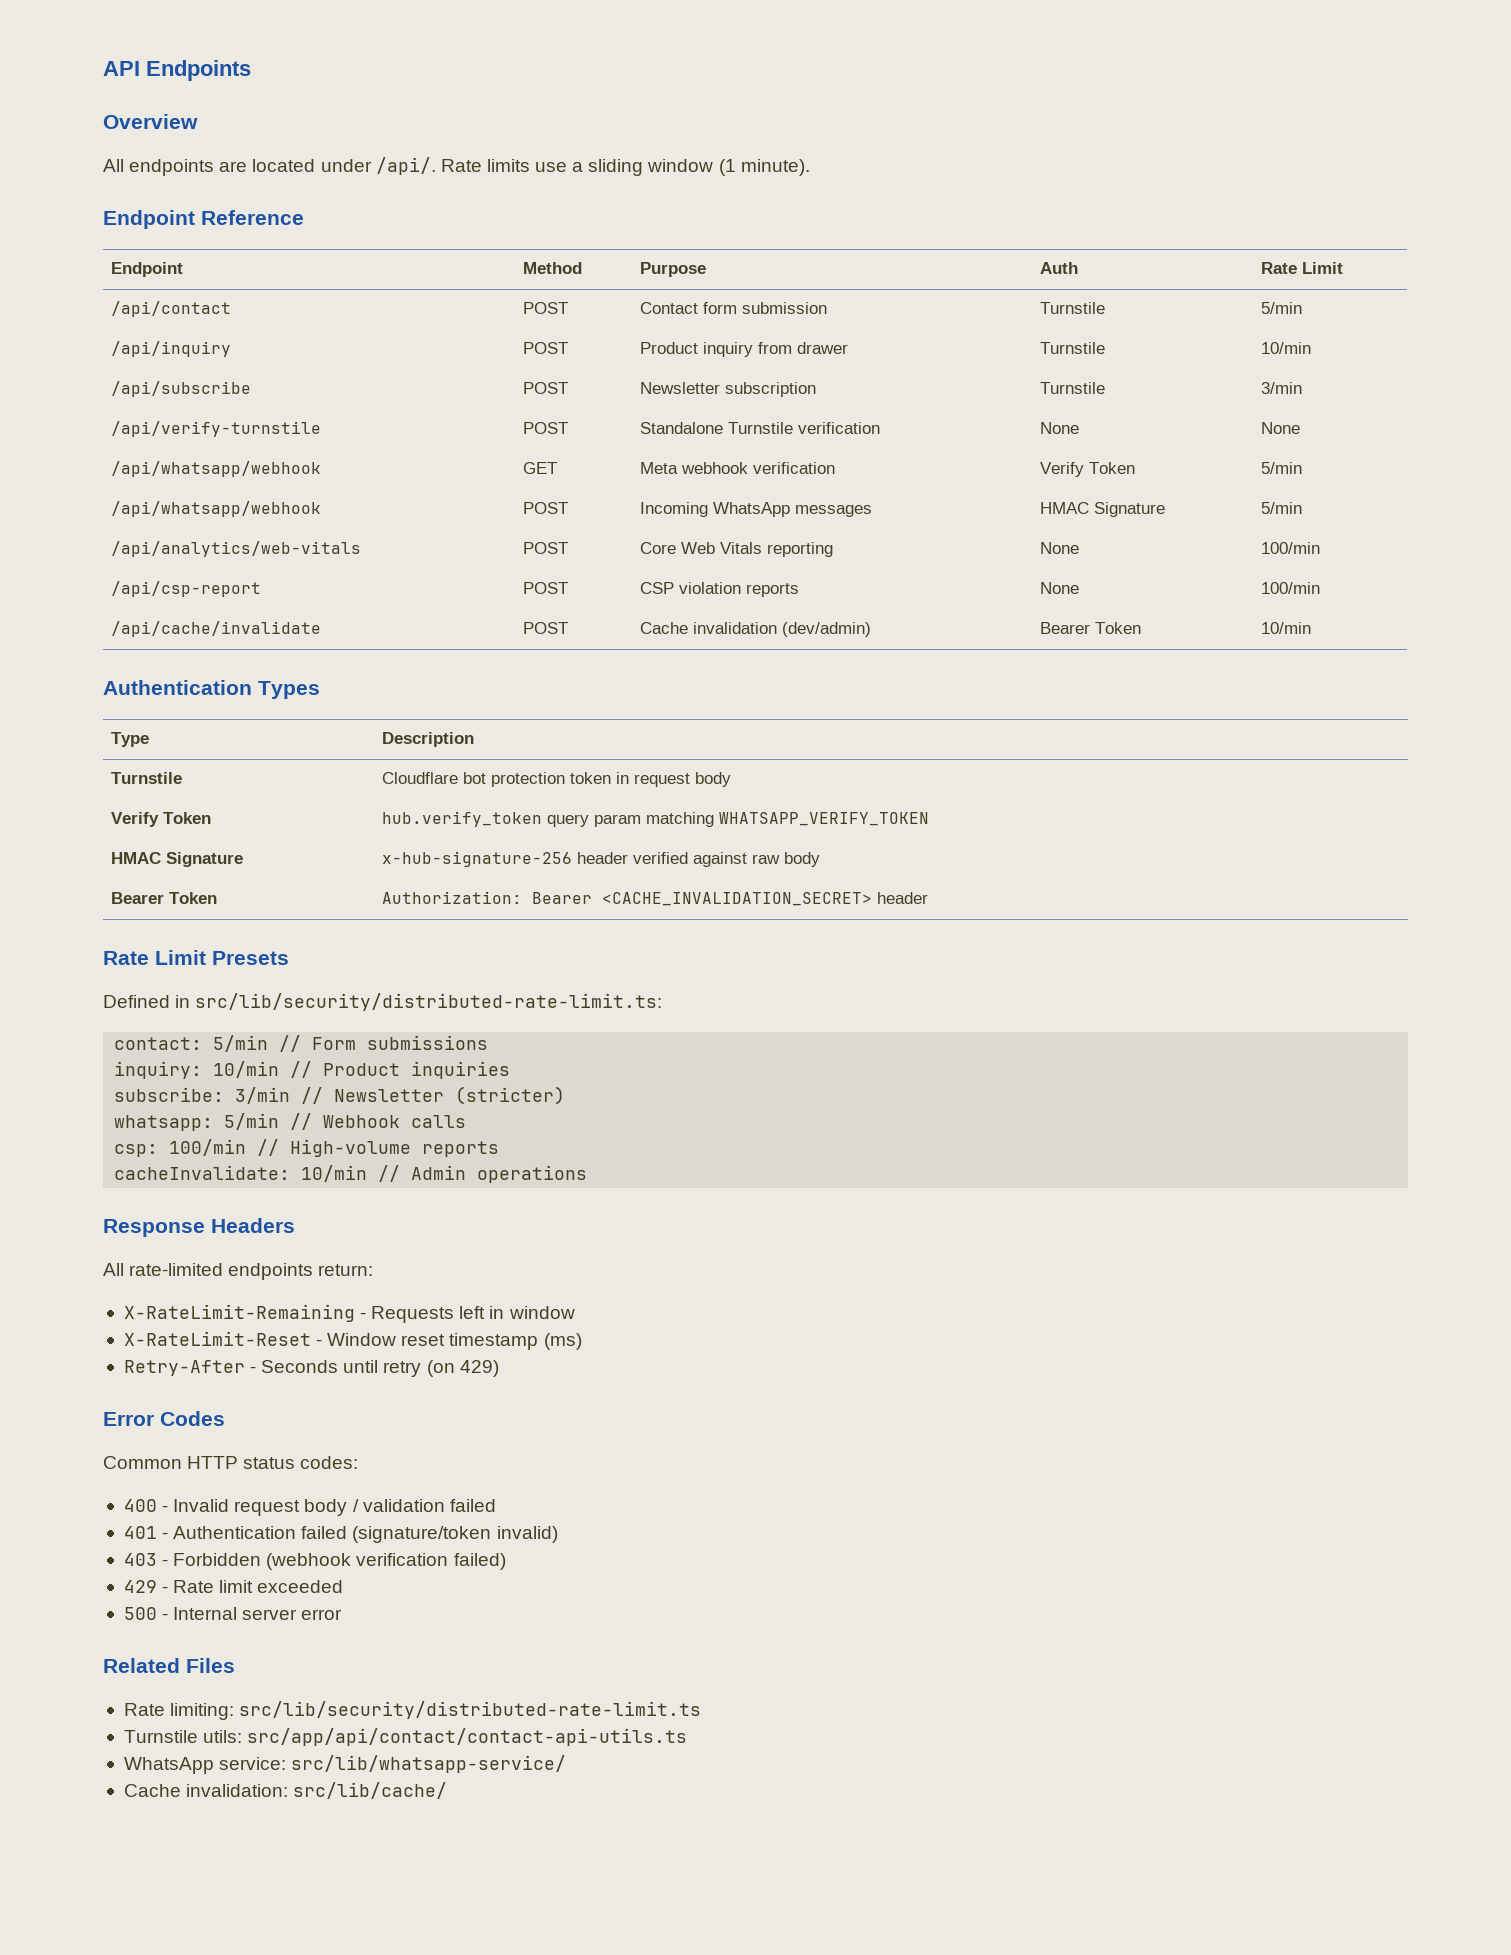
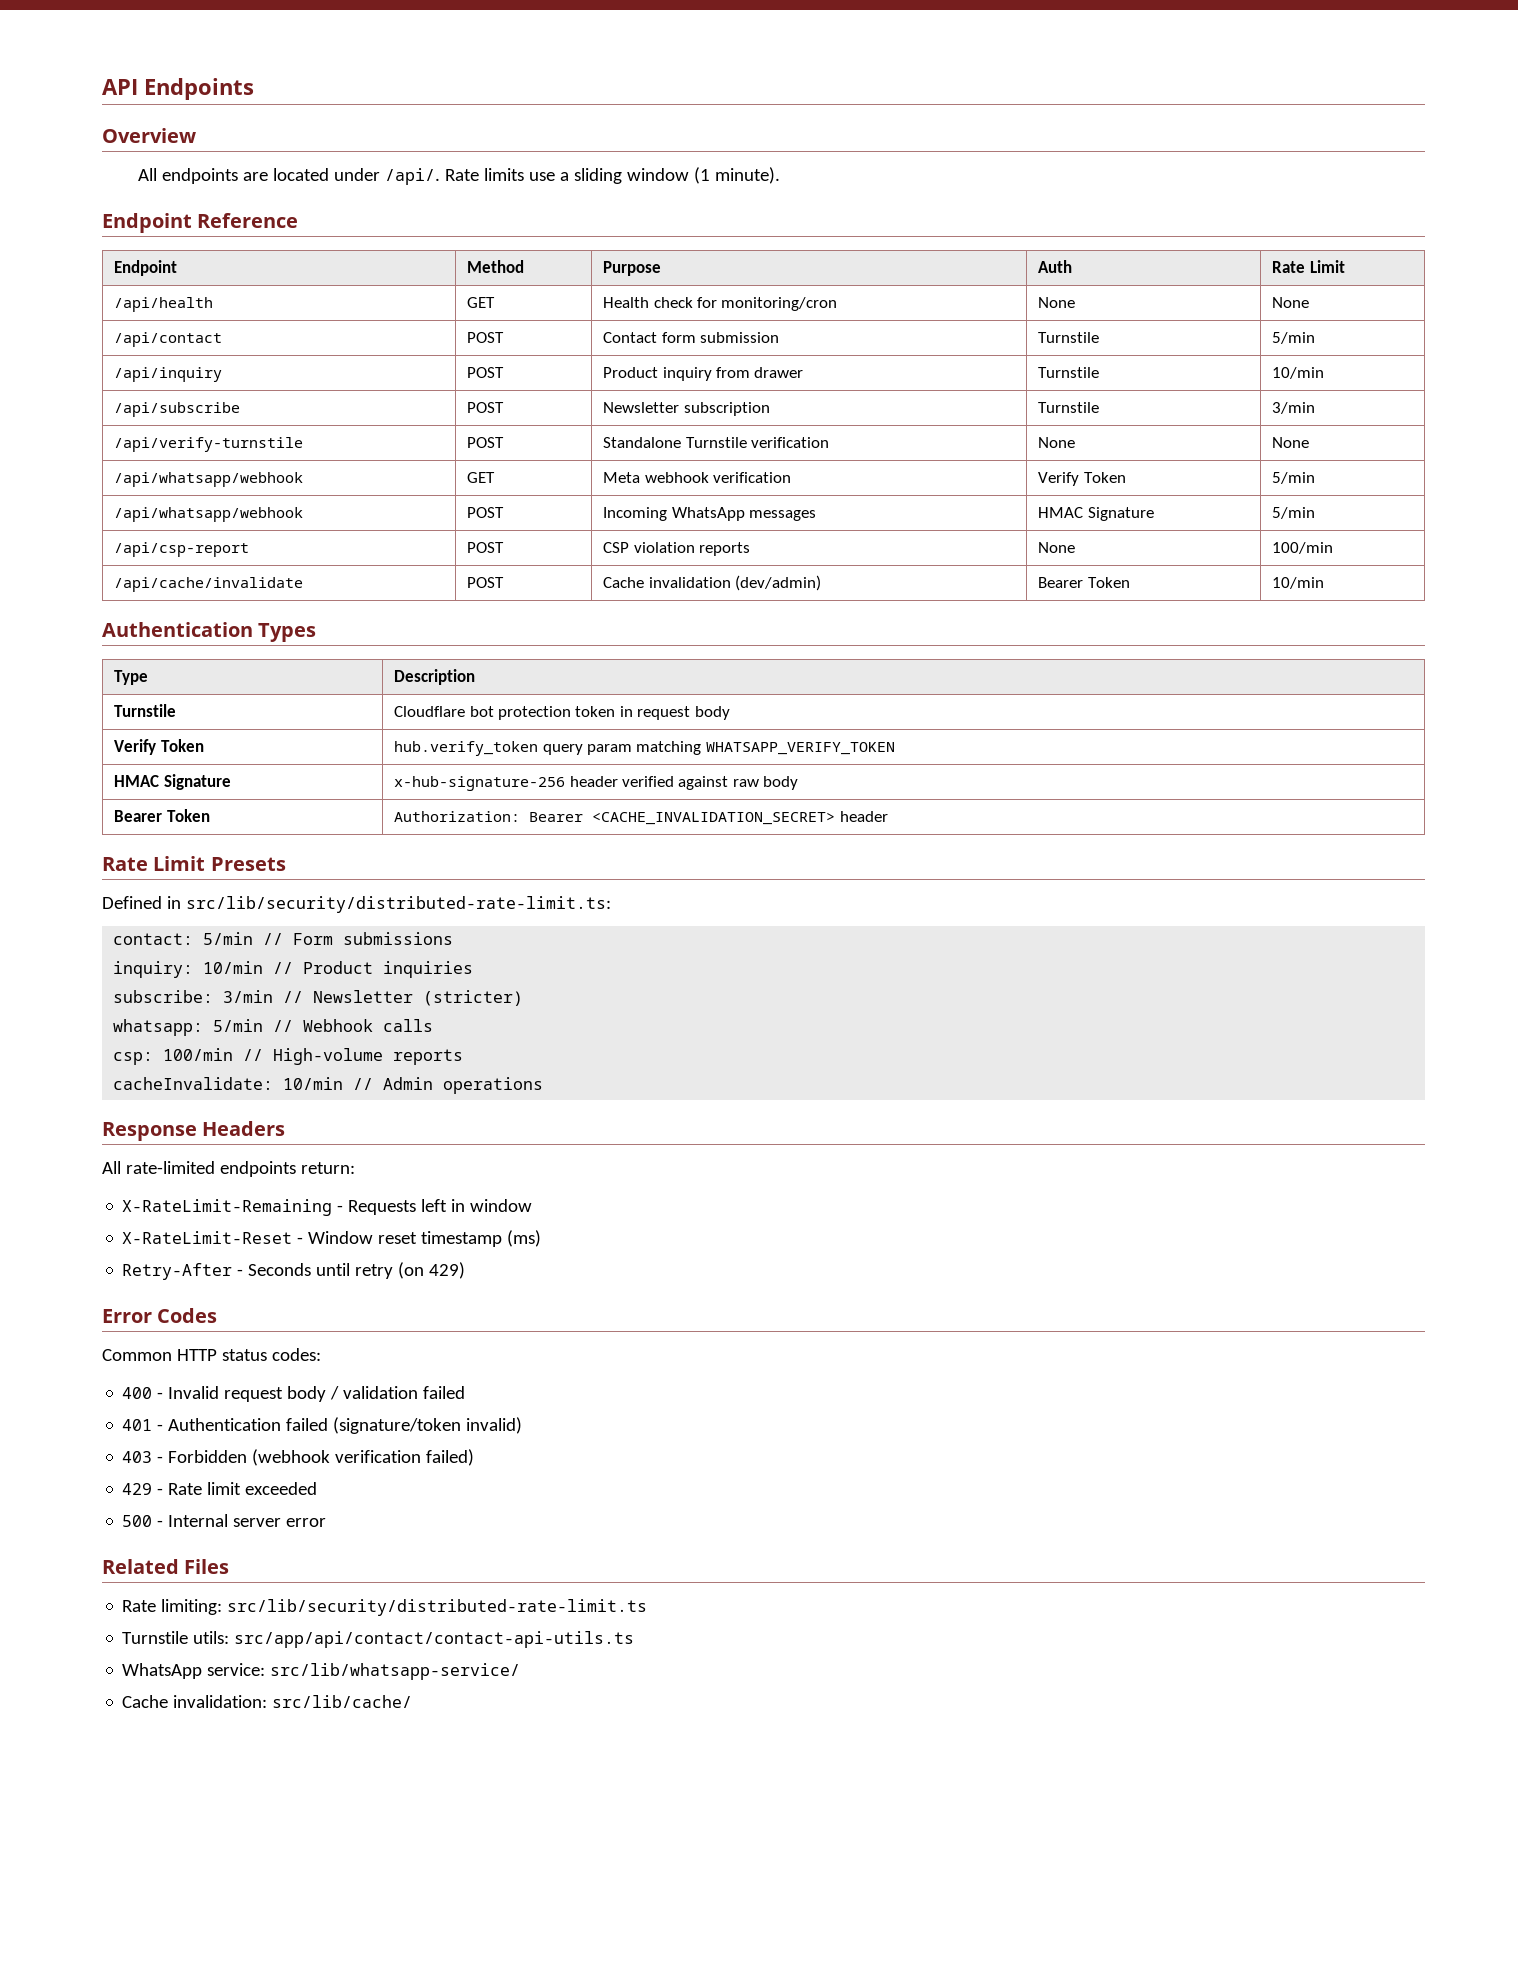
(1343, 268) none -> [114,297,214,312] [467,297,496,308] [603,297,838,311] [1038,297,1076,308] [1272,297,1310,308] // /api/health | GET | Health check for monitoring/cron | None | None
[110,541,361,557] [522,542,568,554] [639,542,833,557] [1039,542,1079,554] [1260,542,1320,554] // /api/analytics/web-vitals | POST | Core Web Vitals reporting | None | 100/min -> (1316, 513) none

